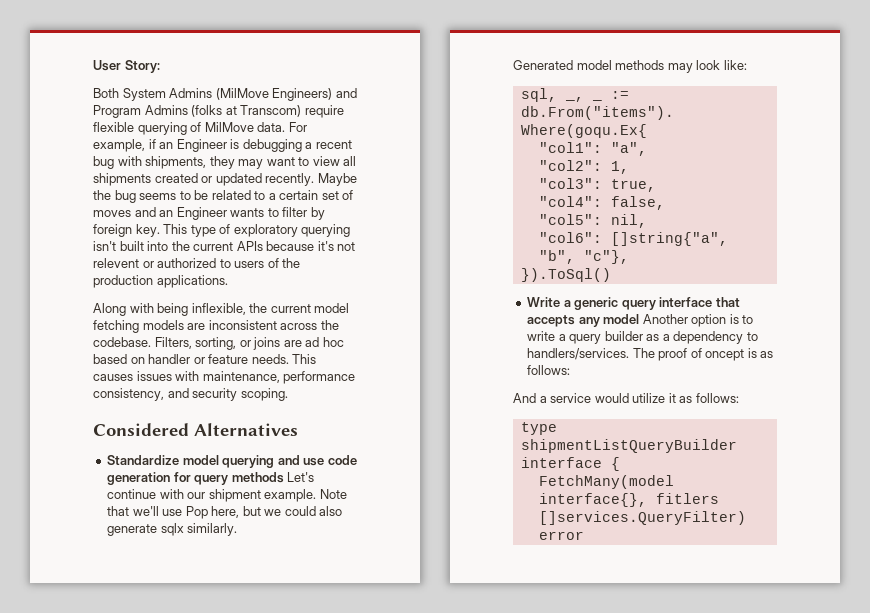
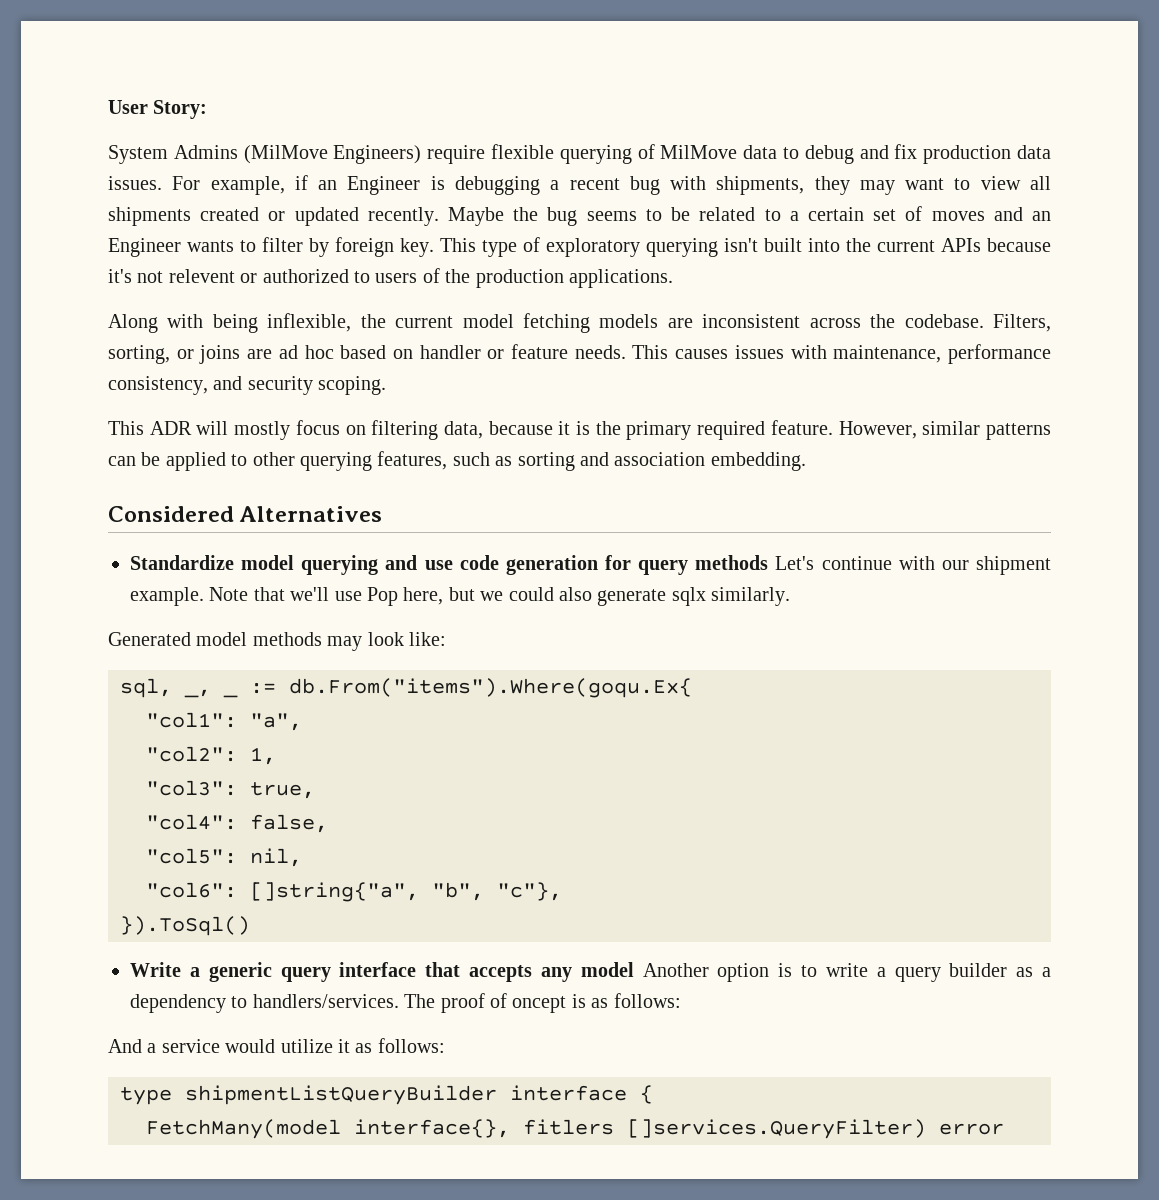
[93,88,119,98] Both -> (208, 109) none
[335,88,357,98] [93,105,302,118] and Program Admins (folks at Transcom) -> (422, 154) none
[257,122,286,132] data. -> [743,144,1051,164] [108,176,162,190] data to debug and fix production data issues.
(288, 394) none -> [108,420,1051,440] [108,451,806,471] // This ADR will mostly focus on filtering data, because it is the primary required feature. However, similar patterns can be applied to other querying features, such as sorting and association embedding.

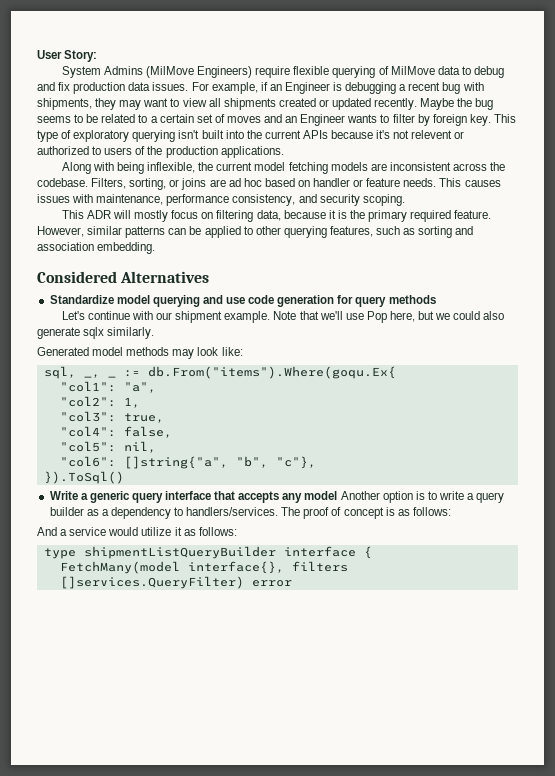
(769, 562) none -> (436, 299) //
[512,996,567,1013] oncept -> [343,507,384,519] concept
[523,1119,614,1135] fitlers -> [291,561,348,572] filters

